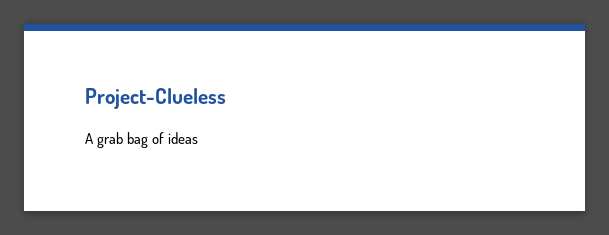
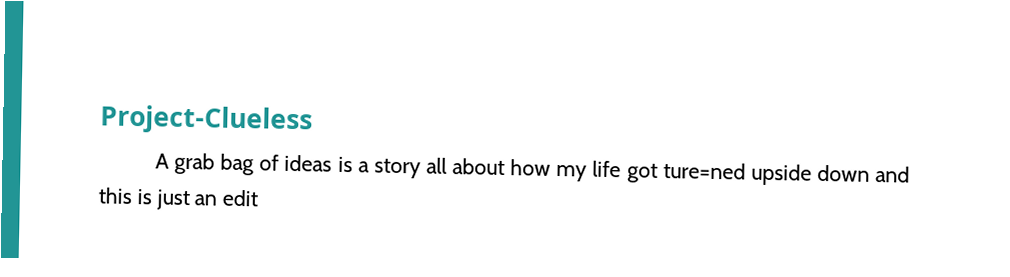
(199, 138) none -> [337,156,910,186] [98,187,259,211] is a story all about how my life got ture=ned upside down and this is just an edit

